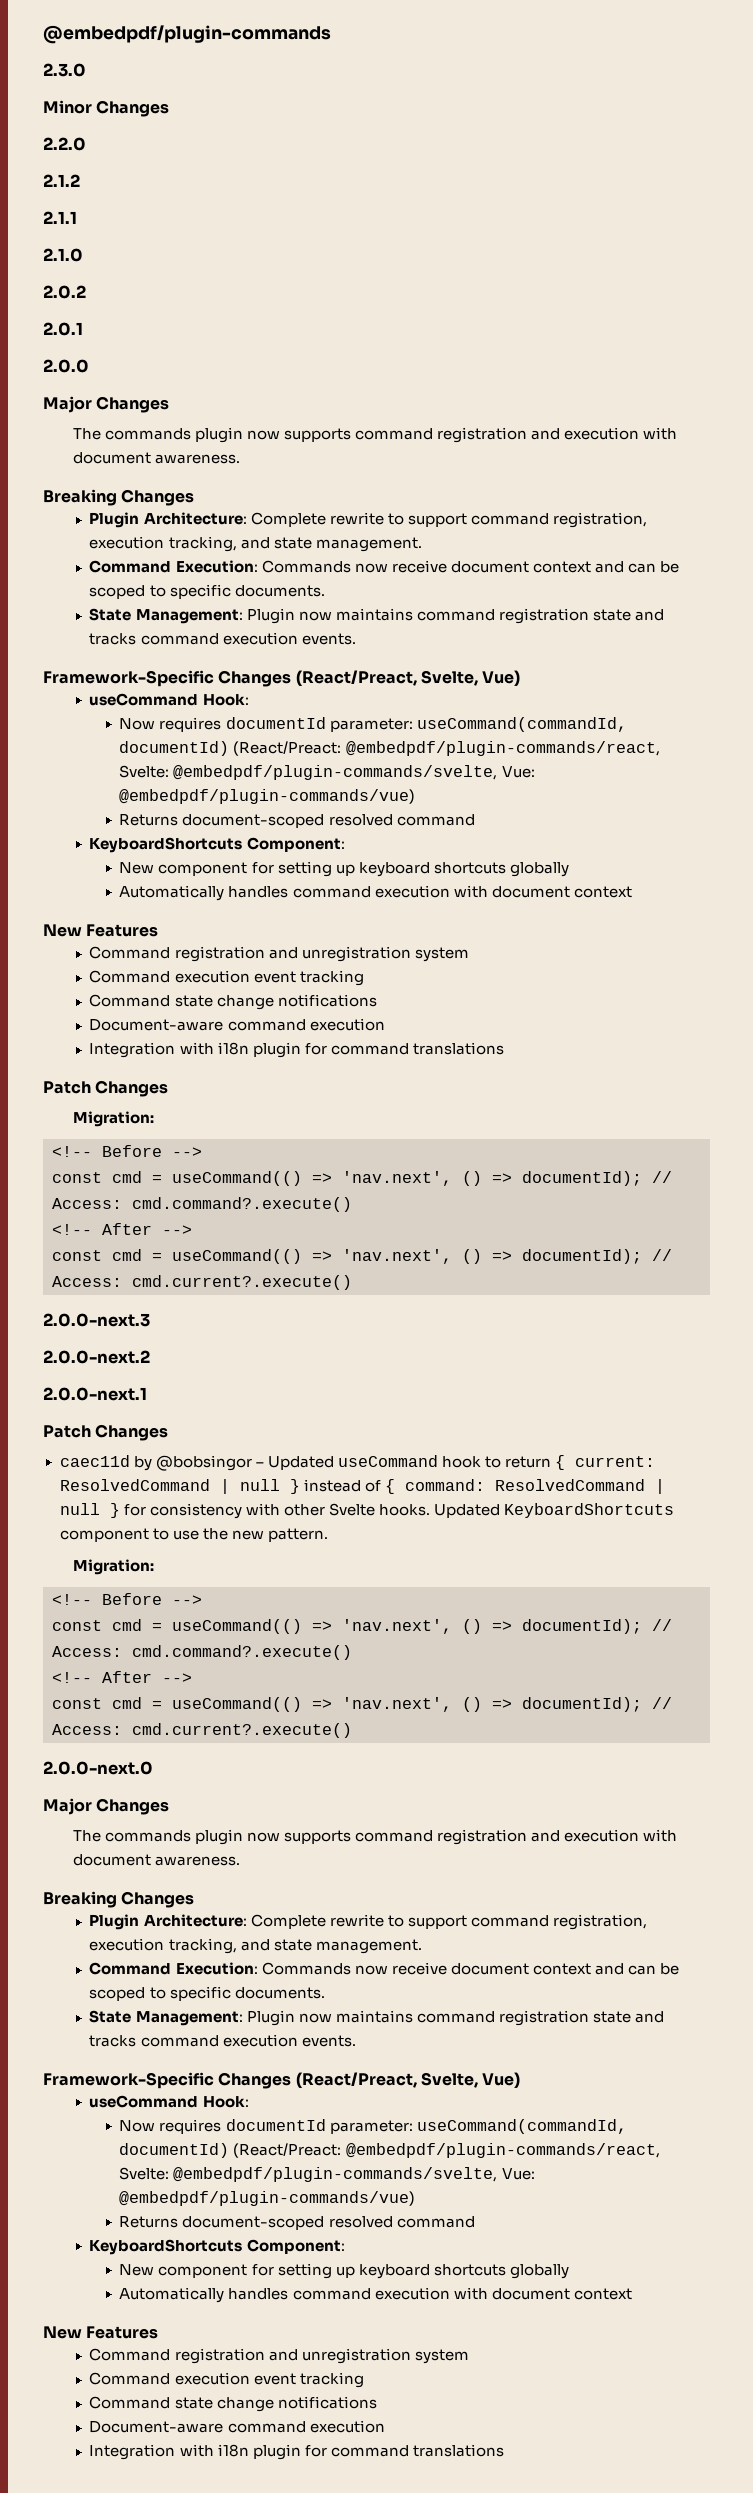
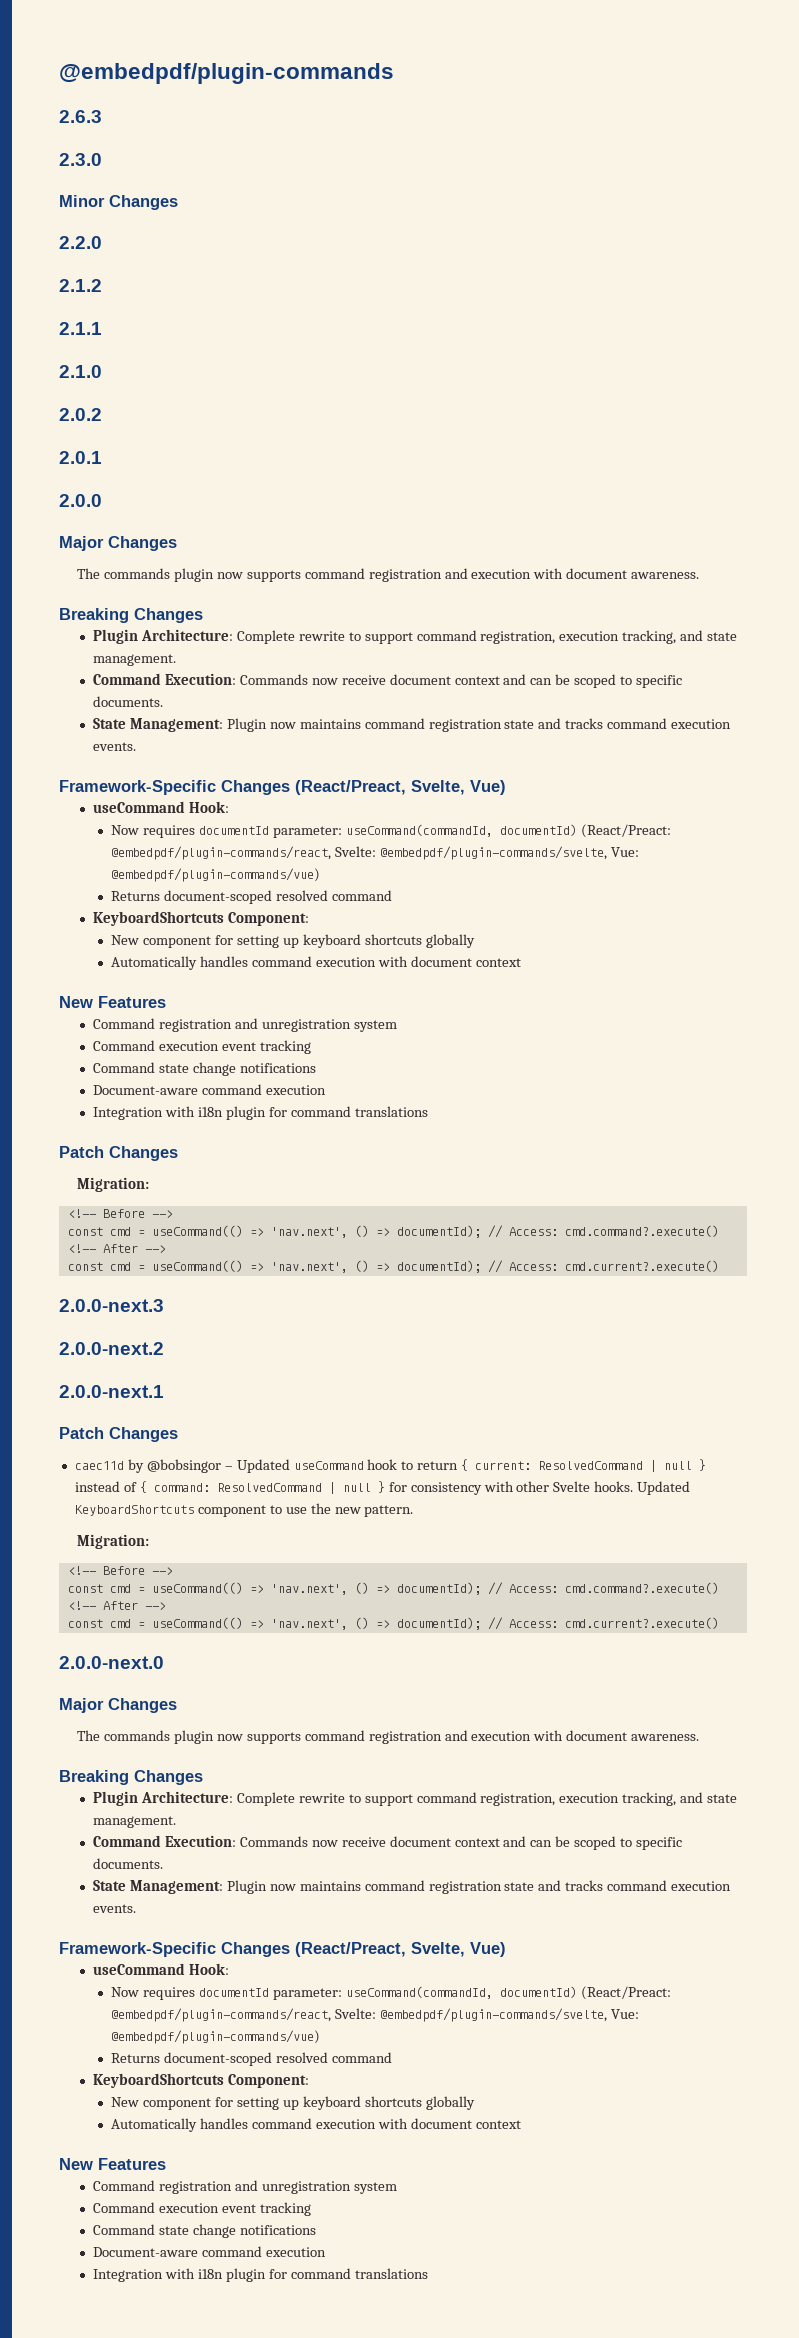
(331, 34) none -> [59,110,102,123] // 2.6.3

